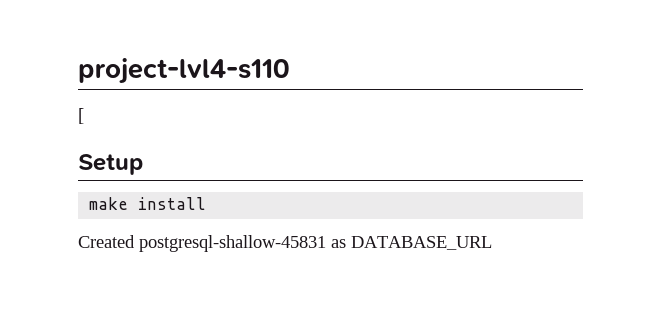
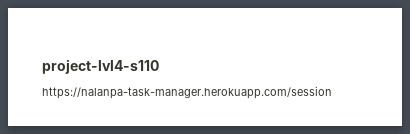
[78,108,84,124] [78,154,143,175] [89,197,207,210] [78,235,492,252] [ // Setup // make install // Created postgresql-shallow-45831 as DATABASE_URL -> [42,86,332,99] https://nalanpa-task-manager.herokuapp.com/session

